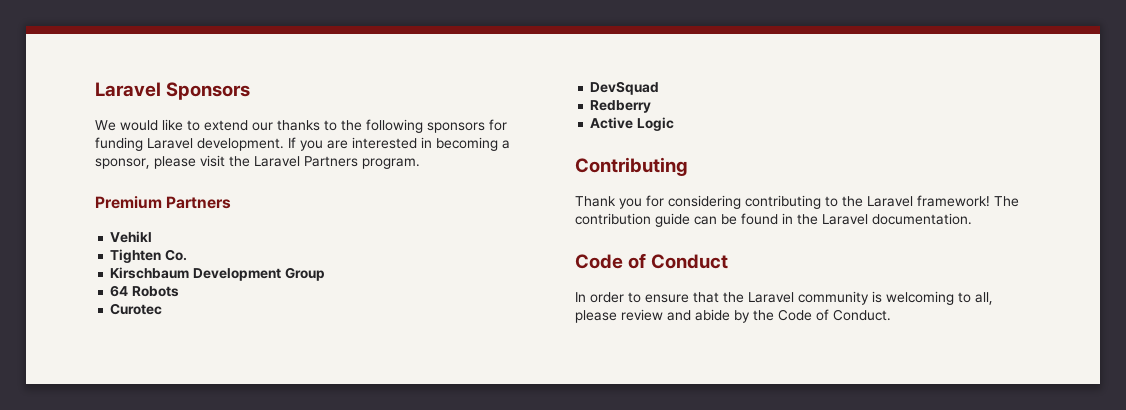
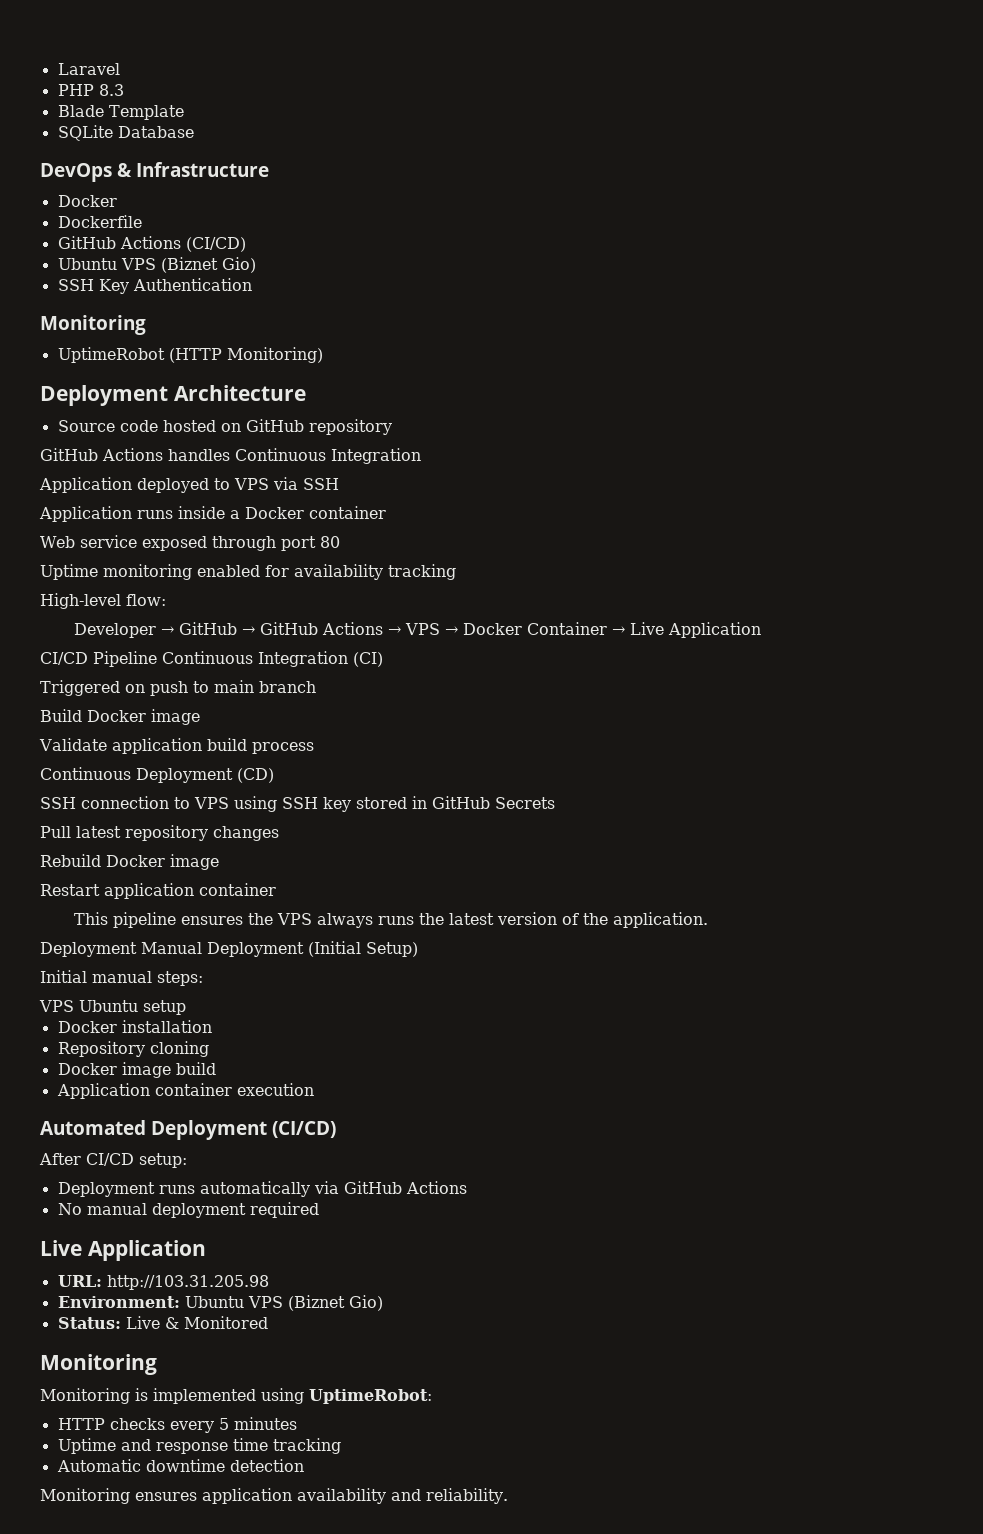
[95,82,251,100] [95,119,507,133] [95,137,510,151] [95,155,420,169] [95,196,232,209] [110,231,153,243] [110,249,188,263] [110,267,326,281] [110,285,180,297] [110,303,163,315] [590,81,660,95] [590,100,652,113] [590,117,675,131] [575,157,688,176] [575,195,1019,209] [575,213,972,227] [575,253,729,269] [575,291,993,305] [575,309,891,323] Laravel Sponsors // We would like to extend our thanks to the following sponsors for funding Laravel development. If you are interested in becoming a sponsor, please visit the Laravel Partners program. // Premium Partners // Vehikl // Tighten Co. // Kirschbaum Development Group // 64 Robots // Curotec // DevSquad // Redberry // Active Logic // Contributing // Thank you for considering contributing to the Laravel framework! The contribution guide can be found in the Laravel documentation. // Code of Conduct // In order to ensure that the Laravel community is welcoming to all, please review and abide by the Code of Conduct. -> [57,63,120,75] [57,84,124,96] [57,105,184,120] [57,125,194,141] [40,162,269,182] [57,195,117,207] [57,215,142,228] [57,236,246,252] [57,257,256,273] [57,278,252,294] [40,315,146,335] [57,347,323,363] [40,385,306,406] [57,419,392,435] [40,448,421,464] [39,477,339,493] [39,506,386,522] [40,535,340,551] [40,564,456,580] [40,593,166,609] [73,622,761,638] [40,651,383,667] [40,680,316,696] [40,709,200,725] [39,738,314,754] [40,767,274,783] [40,796,555,812] [40,825,279,841] [40,854,219,870] [40,883,276,899] [73,912,708,928] [40,941,418,957] [40,970,203,986] [39,1000,186,1015] [57,1020,212,1033] [57,1041,209,1057] [57,1062,216,1078] [56,1083,314,1099] [40,1120,336,1140] [39,1153,187,1168] [57,1181,467,1197] [57,1202,319,1218] [40,1240,206,1261] [57,1275,269,1290] [57,1295,383,1311] [57,1316,268,1329] [40,1354,157,1375] [40,1388,432,1404] [57,1417,297,1433] [57,1438,341,1454] [56,1459,304,1472] [40,1488,508,1504] Laravel // PHP 8.3 // Blade Template // SQLite Database // DevOps & Infrastructure // Docker // Dockerfile // GitHub Actions (CI/CD) // Ubuntu VPS (Biznet Gio) // SSH Key Authentication // Monitoring // UptimeRobot (HTTP Monitoring) // Deployment Architecture // Source code hosted on GitHub repository // GitHub Actions handles Continuous Integration // Application deployed to VPS via SSH // Application runs inside a Docker container // Web service exposed through port 80 // Uptime monitoring enabled for availability tracking // High-level flow: // Developer → GitHub → GitHub Actions → VPS → Docker Container → Live Application // CI/CD Pipeline Continuous Integration (CI) // Triggered on push to main branch // Build Docker image // Validate application build process // Continuous Deployment (CD) // SSH connection to VPS using SSH key stored in GitHub Secrets // Pull latest repository changes // Rebuild Docker image // Restart application container // This pipeline ensures the VPS always runs the latest version of the application. // Deployment Manual Deployment (Initial Setup) // Initial manual steps: // VPS Ubuntu setup // Docker installation // Repository cloning // Docker image build // Application container execution // Automated Deployment (CI/CD) // After CI/CD setup: // Deployment runs automatically via GitHub Actions // No manual deployment required // Live Application // URL: http://103.31.205.98 // Environment: Ubuntu VPS (Biznet Gio) // Status: Live & Monitored // Monitoring // Monitoring is implemented using UptimeRobot: // HTTP checks every 5 minutes // Uptime and response time tracking // Automatic downtime detection // Monitoring ensures application availability and reliability.

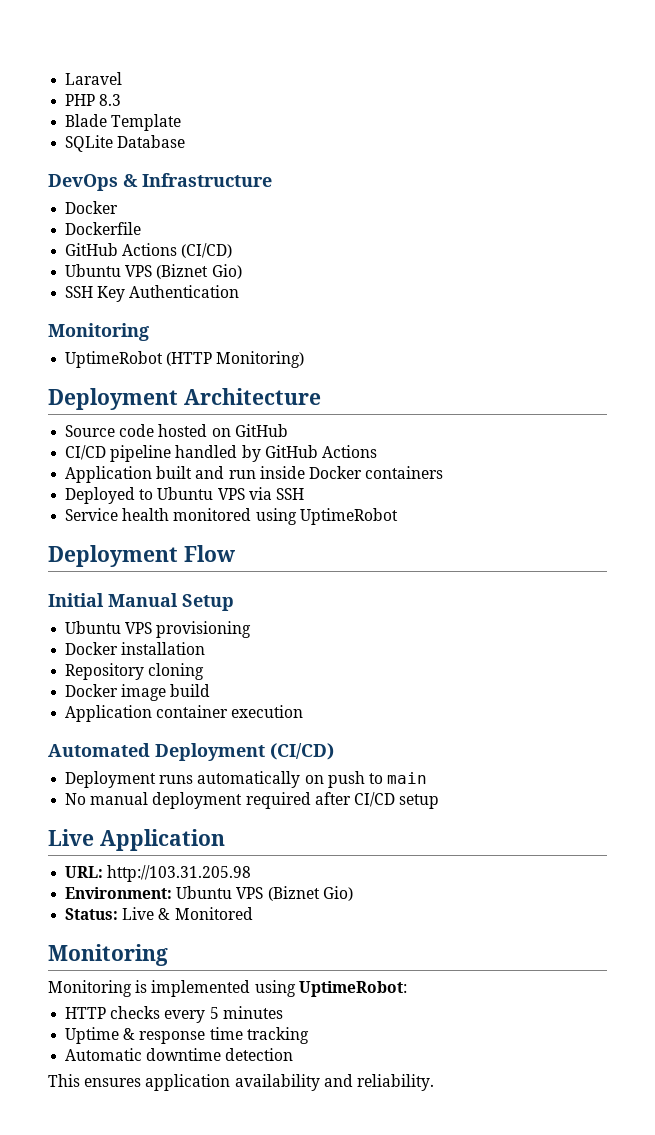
[308,419,392,435] [40,448,421,464] [39,477,339,493] [39,506,386,522] [40,535,340,551] [40,564,456,580] [40,593,166,609] [73,622,761,638] [40,651,383,667] [40,680,316,696] [40,709,200,725] [39,738,314,754] [40,767,274,783] [40,796,555,812] [40,825,279,841] [40,854,219,870] [40,883,276,899] [73,912,708,928] [40,941,418,957] [40,970,203,986] [39,1000,186,1015] repository // GitHub Actions handles Continuous Integration // Application deployed to VPS via SSH // Application runs inside a Docker container // Web service exposed through port 80 // Uptime monitoring enabled for availability tracking // High-level flow: // Developer → GitHub → GitHub Actions → VPS → Docker Container → Live Application // CI/CD Pipeline Continuous Integration (CI) // Triggered on push to main branch // Build Docker image // Validate application build process // Continuous Deployment (CD) // SSH connection to VPS using SSH key stored in GitHub Secrets // Pull latest repository changes // Rebuild Docker image // Restart application container // This pipeline ensures the VPS always runs the latest version of the application. // Deployment Manual Deployment (Initial Setup) // Initial manual steps: // VPS Ubuntu setup -> [65,445,377,462] [65,466,444,483] [65,487,304,504] [65,508,398,525] [48,545,235,567] [48,593,234,611] [65,621,252,638] // CI/CD pipeline handled by GitHub Actions // Application built and run inside Docker containers // Deployed to Ubuntu VPS via SSH // Service health monitored using UptimeRobot // Deployment Flow // Initial Manual Setup // Ubuntu VPS provisioning
[39,1153,187,1168] // After CI/CD setup: -> (334, 751) none
[313,1181,467,1194] via GitHub Actions -> [304,771,428,788] on push to main
(319, 1210) none -> [314,792,440,809] after CI/CD setup
[120,1439,151,1451] and -> [123,1028,136,1040] &
[40,1488,130,1504] Monitoring -> [48,1074,80,1087] This

